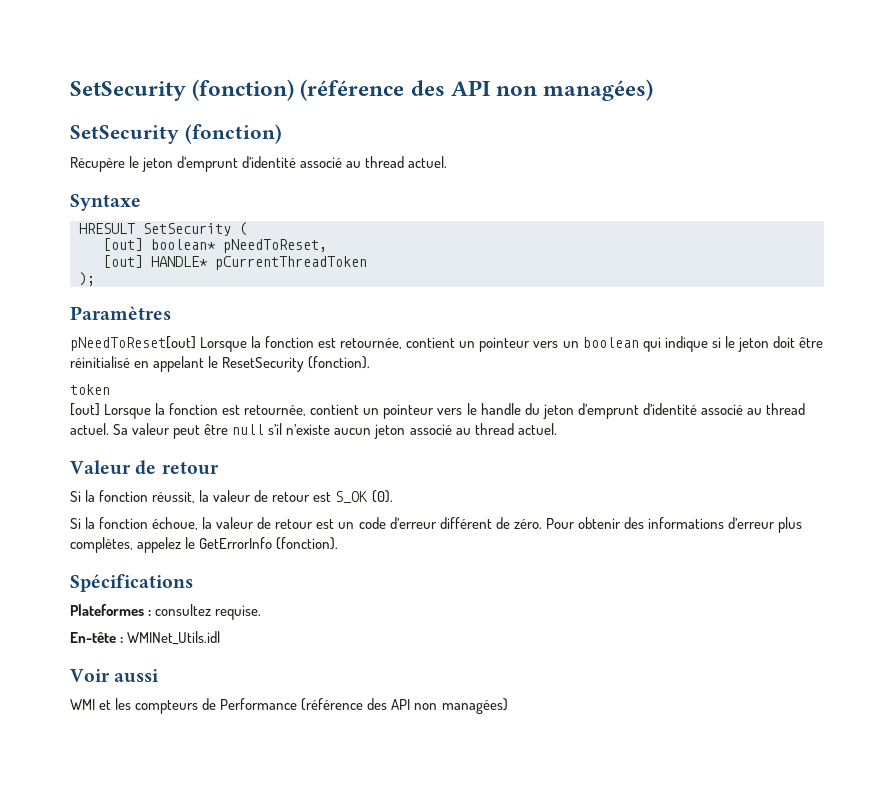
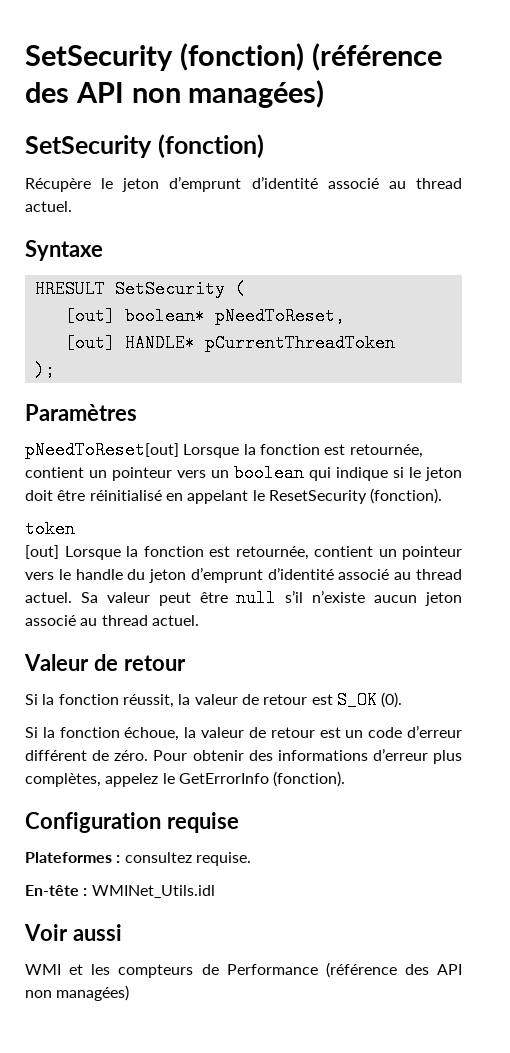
[70,574,193,592] Spécifications -> [25,812,239,833] Configuration requise

